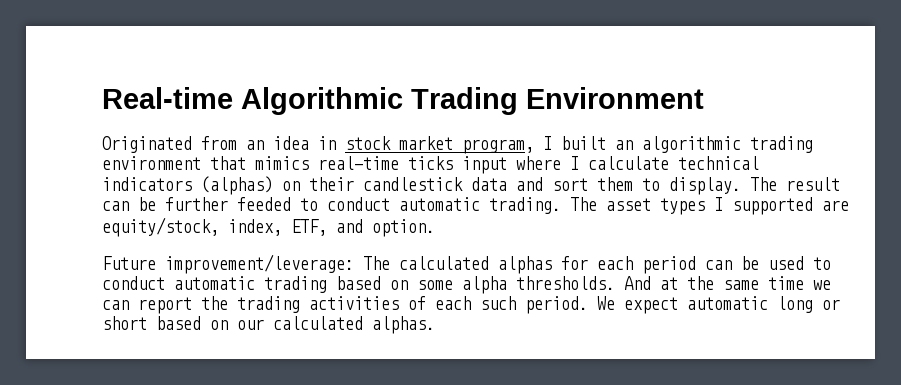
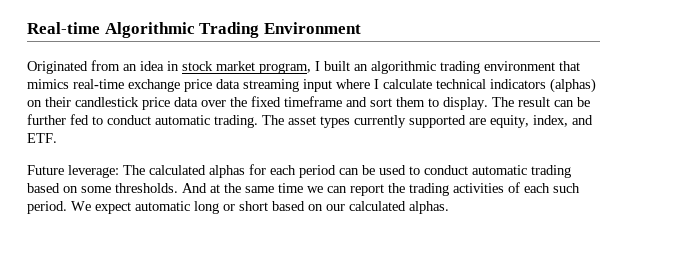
[408,156,453,170] ticks -> [128,79,299,92] exchange price data streaming
[471,177,507,191] data -> [142,96,342,110] price data over the fixed timeframe
[237,197,291,211] feeded -> [70,114,89,125] fed
[714,197,723,211] I -> [354,115,406,128] currently
[102,217,435,237] equity/stock, index, ETF, and option. -> [490,115,593,128] [27,133,57,143] equity, index, and ETF.
[165,254,354,274] improvement/leverage: -> [68,165,119,178] leverage:
[462,276,507,294] alpha -> (111, 189) none

